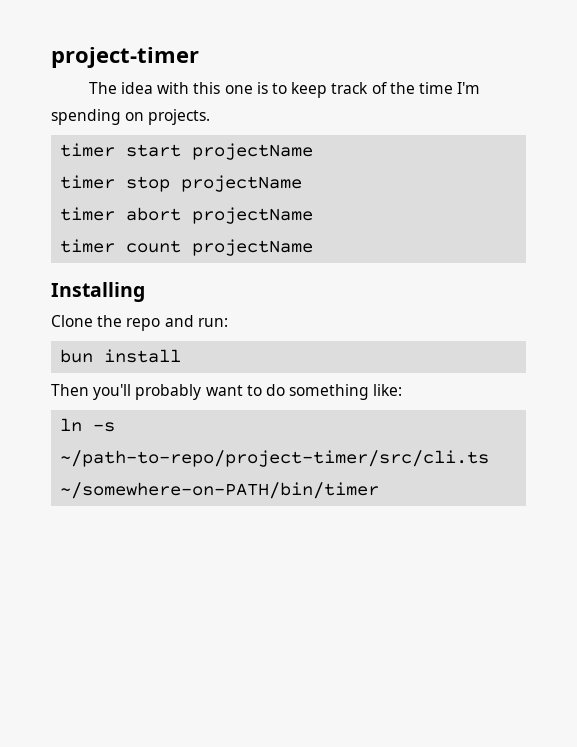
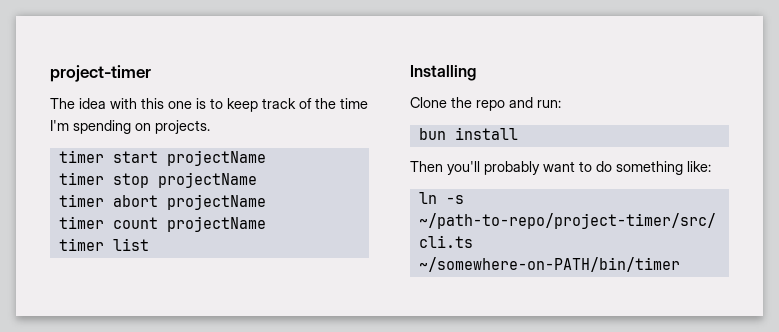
(314, 247) none -> [58,238,149,251] // timer list

